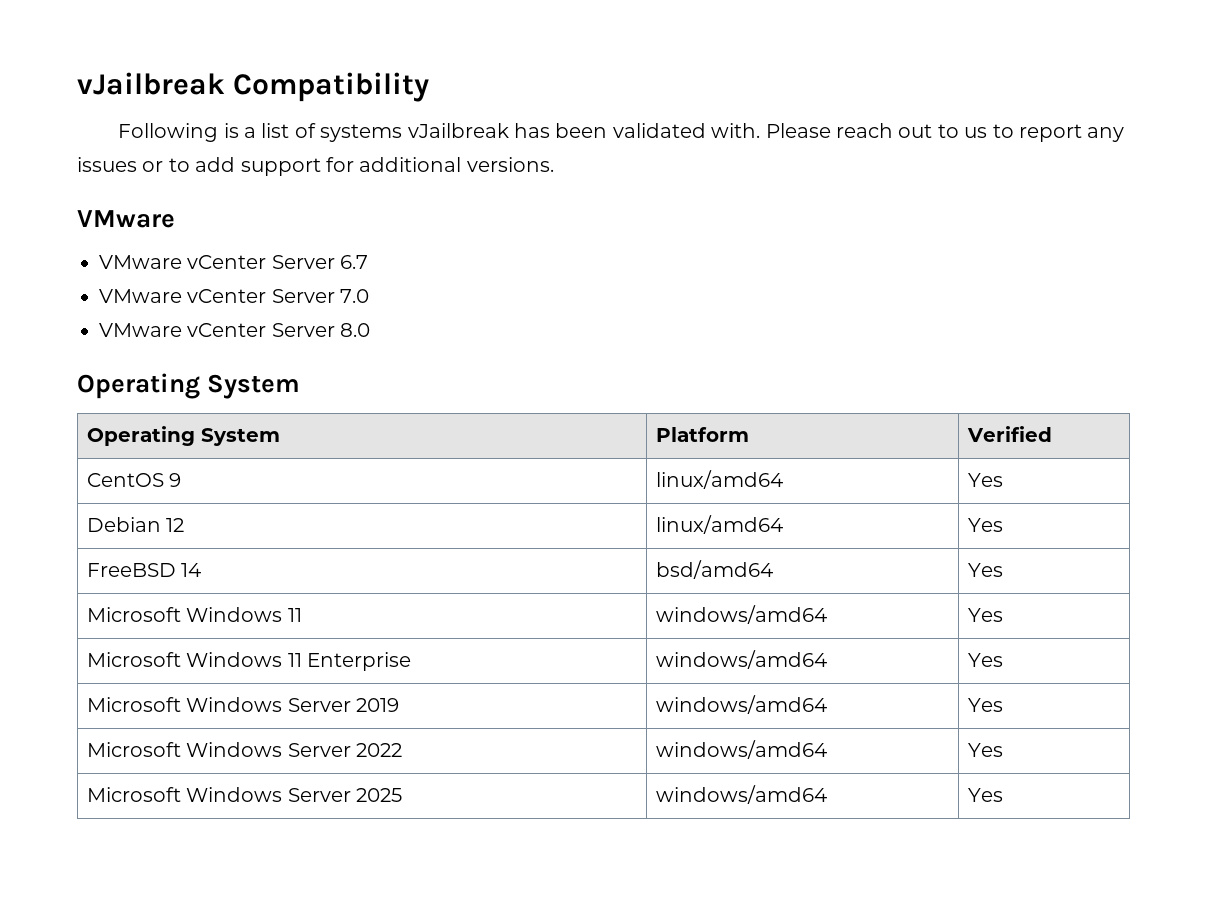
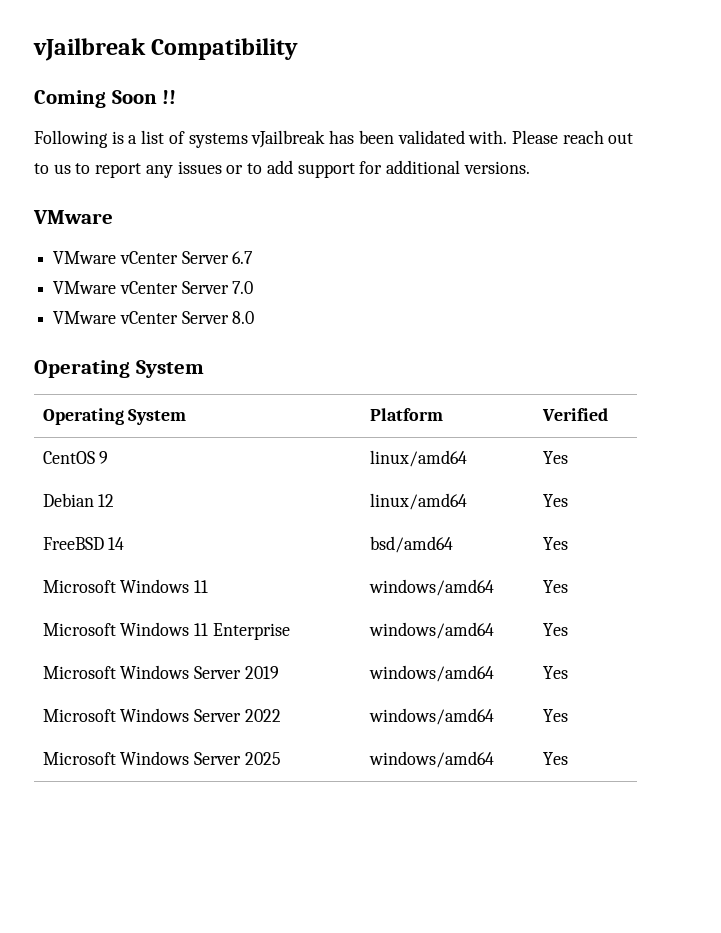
(430, 87) none -> [34,90,177,108] // Coming Soon !!

